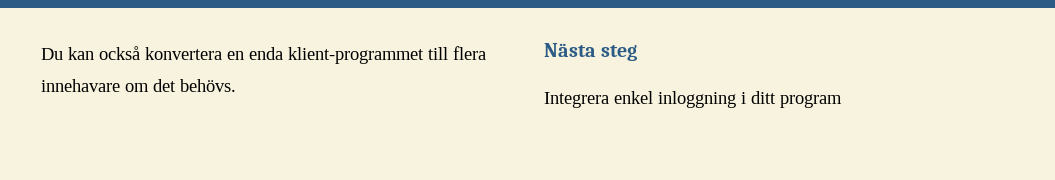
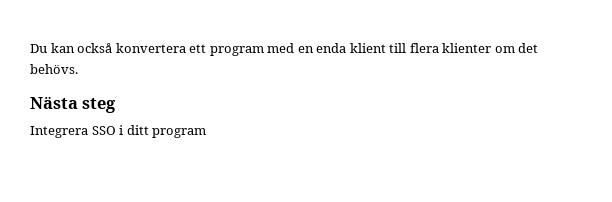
(222, 53) none -> [189,43,295,56] ett program med
[288,47,424,64] klient-programmet -> [349,43,386,53] klient
[41,79,120,92] innehavare -> [442,43,492,53] klienter
[614,91,736,108] enkel inloggning -> [91,126,116,135] SSO

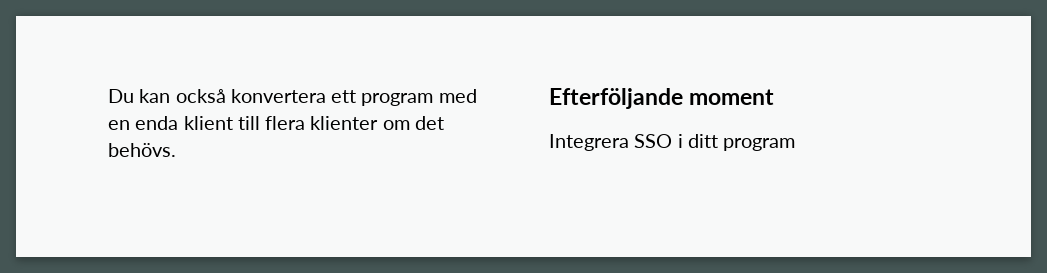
[30,96,117,113] Nästa steg -> [549,88,775,109] Efterföljande moment

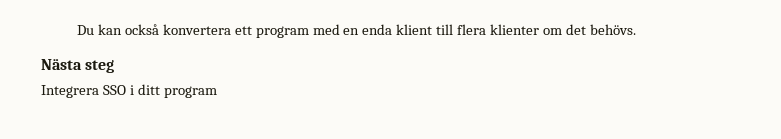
[549,88,775,109] Efterföljande moment -> [41,59,115,73] Nästa steg

